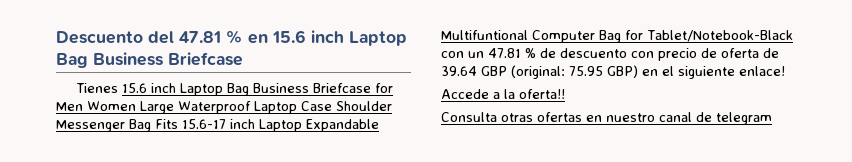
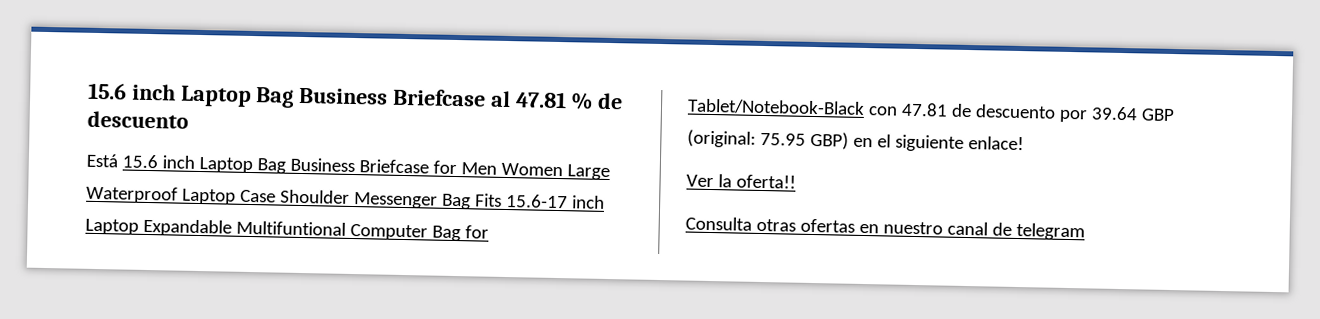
[56,30,407,46] [56,52,243,68] [75,83,118,93] Descuento del 47.81 % en 15.6 inch Laptop Bag Business Briefcase // Tienes -> [88,82,624,110] [87,110,189,129] [86,153,118,168] 15.6 inch Laptop Bag Business Briefcase al 47.81 % de descuento // Está
[468,48,779,61] un 47.81 % de descuento con precio de oferta de -> [900,102,1088,123] 47.81 de descuento por
[441,89,500,99] Accede a -> [686,174,714,188] Ver

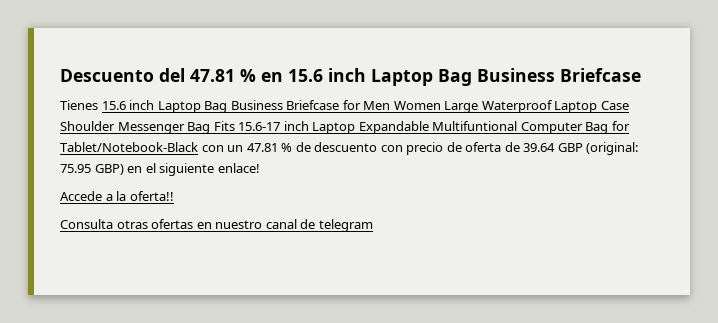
[88,82,624,110] [87,110,189,129] [86,153,118,168] 15.6 inch Laptop Bag Business Briefcase al 47.81 % de descuento // Está -> [60,68,641,86] [60,100,98,110] Descuento del 47.81 % en 15.6 inch Laptop Bag Business Briefcase // Tienes
[900,102,1088,123] 47.81 de descuento por -> [227,142,520,155] un 47.81 % de descuento con precio de oferta de
[686,174,714,188] Ver -> [60,191,113,201] Accede a

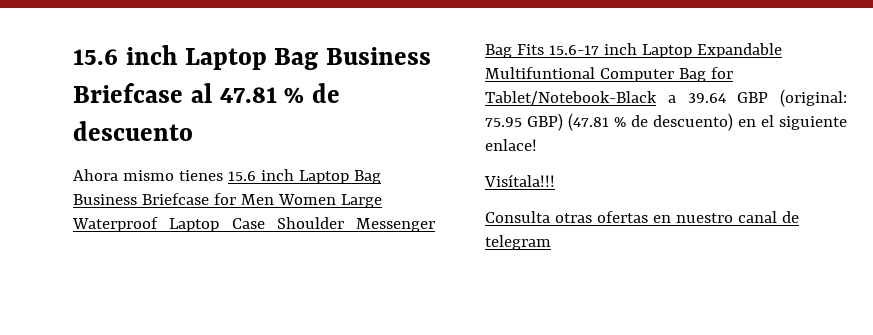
[60,68,641,86] [60,100,98,110] Descuento del 47.81 % en 15.6 inch Laptop Bag Business Briefcase // Tienes -> [73,45,432,70] [73,83,341,103] [73,121,193,141] [73,169,223,181] 15.6 inch Laptop Bag Business Briefcase al 47.81 % de descuento // Ahora mismo tienes
[201,142,520,155] con un 47.81 % de descuento con precio de oferta de -> [667,95,676,103] a
(124, 169) none -> [568,113,733,131] (47.81 % de descuento)
[60,191,174,201] Accede a la oferta!! -> [484,174,555,187] Visítala!!!

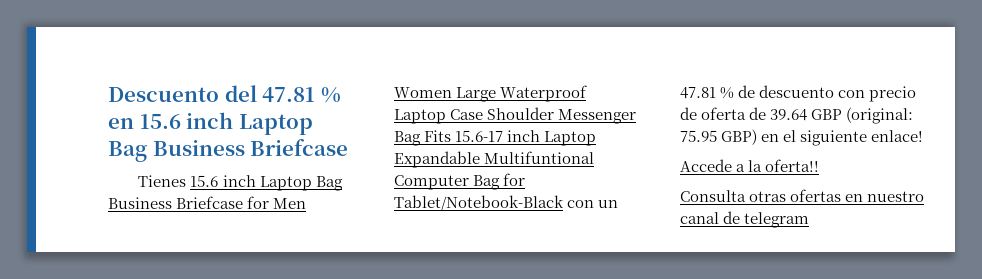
[73,45,432,70] [73,83,341,103] [73,121,193,141] [73,169,223,181] 15.6 inch Laptop Bag Business Briefcase al 47.81 % de descuento // Ahora mismo tienes -> [108,85,341,103] [108,112,313,135] [108,139,349,162] [138,175,187,187] Descuento del 47.81 % en 15.6 inch Laptop Bag Business Briefcase // Tienes
[667,95,676,103] a -> [567,200,619,208] [680,85,917,102] [680,107,767,120] con un 47.81 % de descuento con precio de oferta de
[568,113,733,131] (47.81 % de descuento) -> (758, 137) none
[484,174,555,187] Visítala!!! -> [680,159,820,172] Accede a la oferta!!

